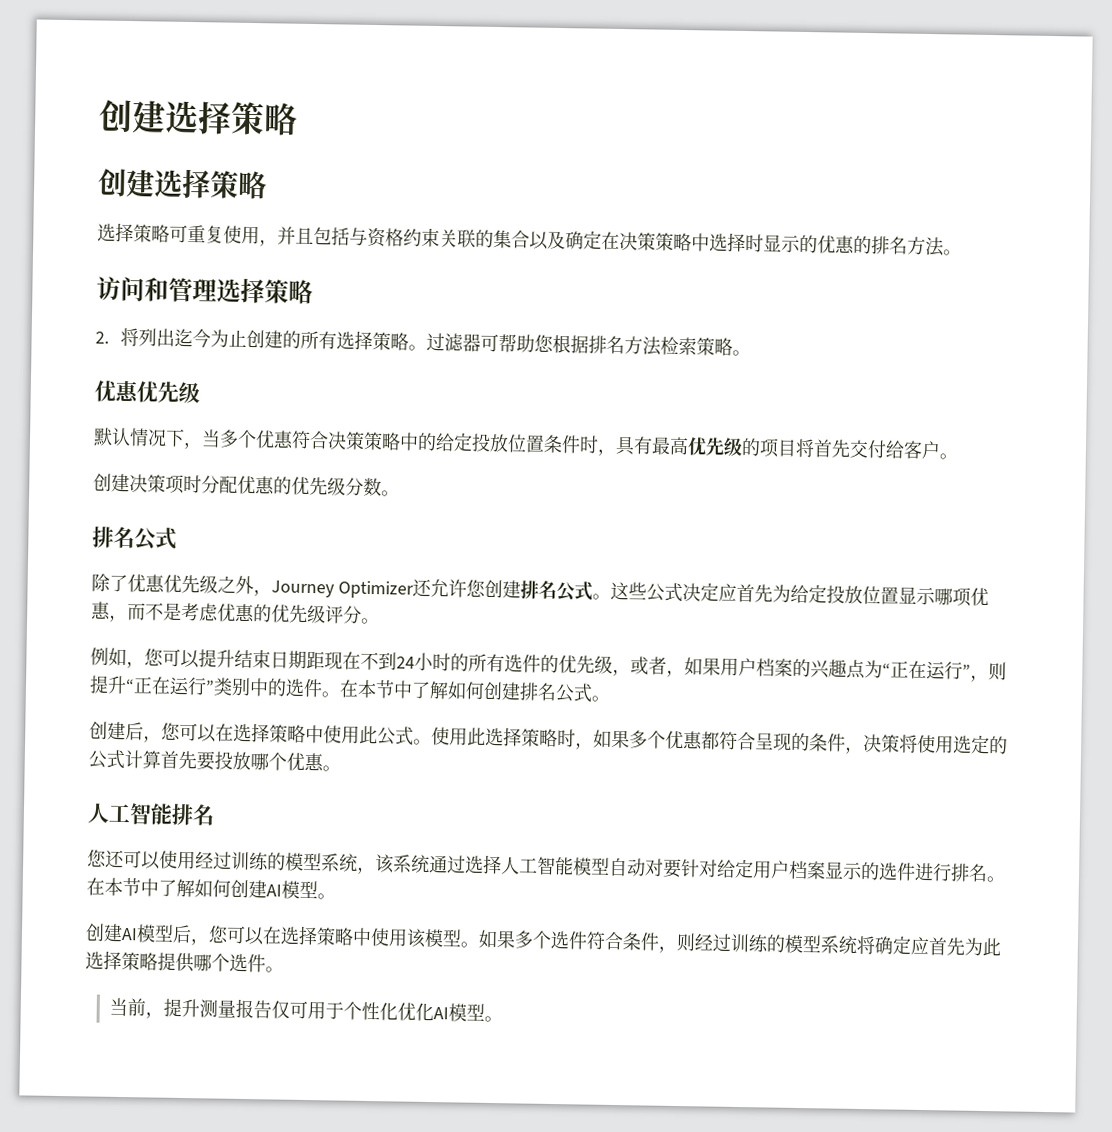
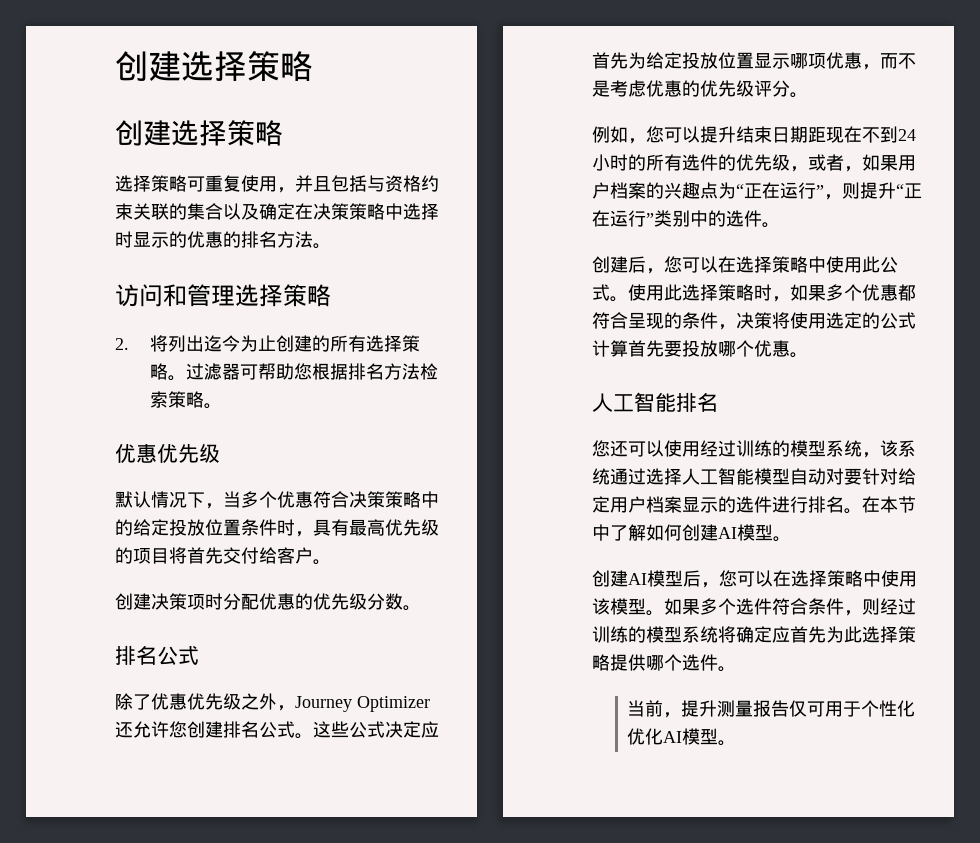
[339,679,610,703] 在本节中了解如何创建排名公式。 -> (780, 225) none

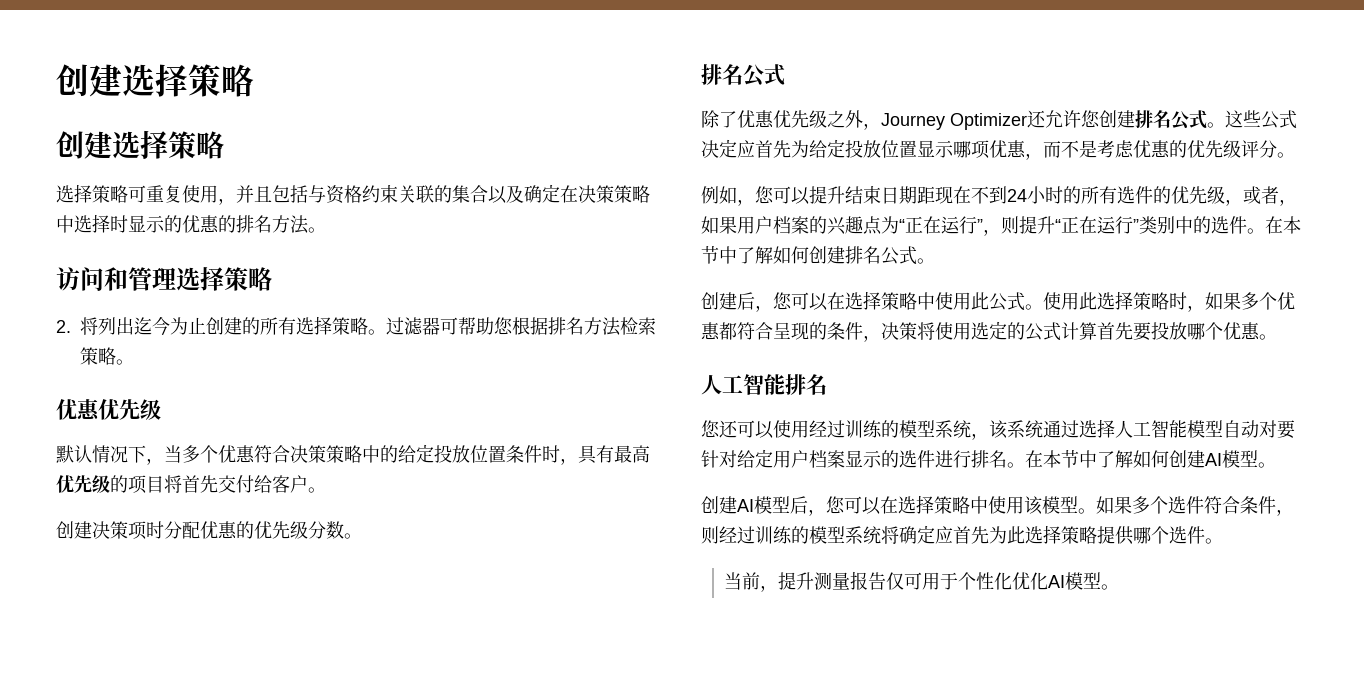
(780, 225) none -> [1265,216,1301,234] [701,246,935,265] 在本节中了解如何创建排名公式。

